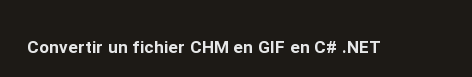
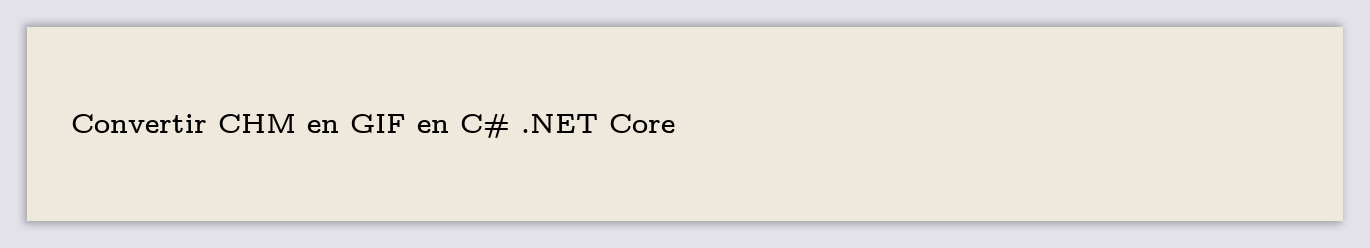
[107,41,186,53] un fichier -> (207, 123) none
(381, 47) none -> [609,114,675,133] Core

